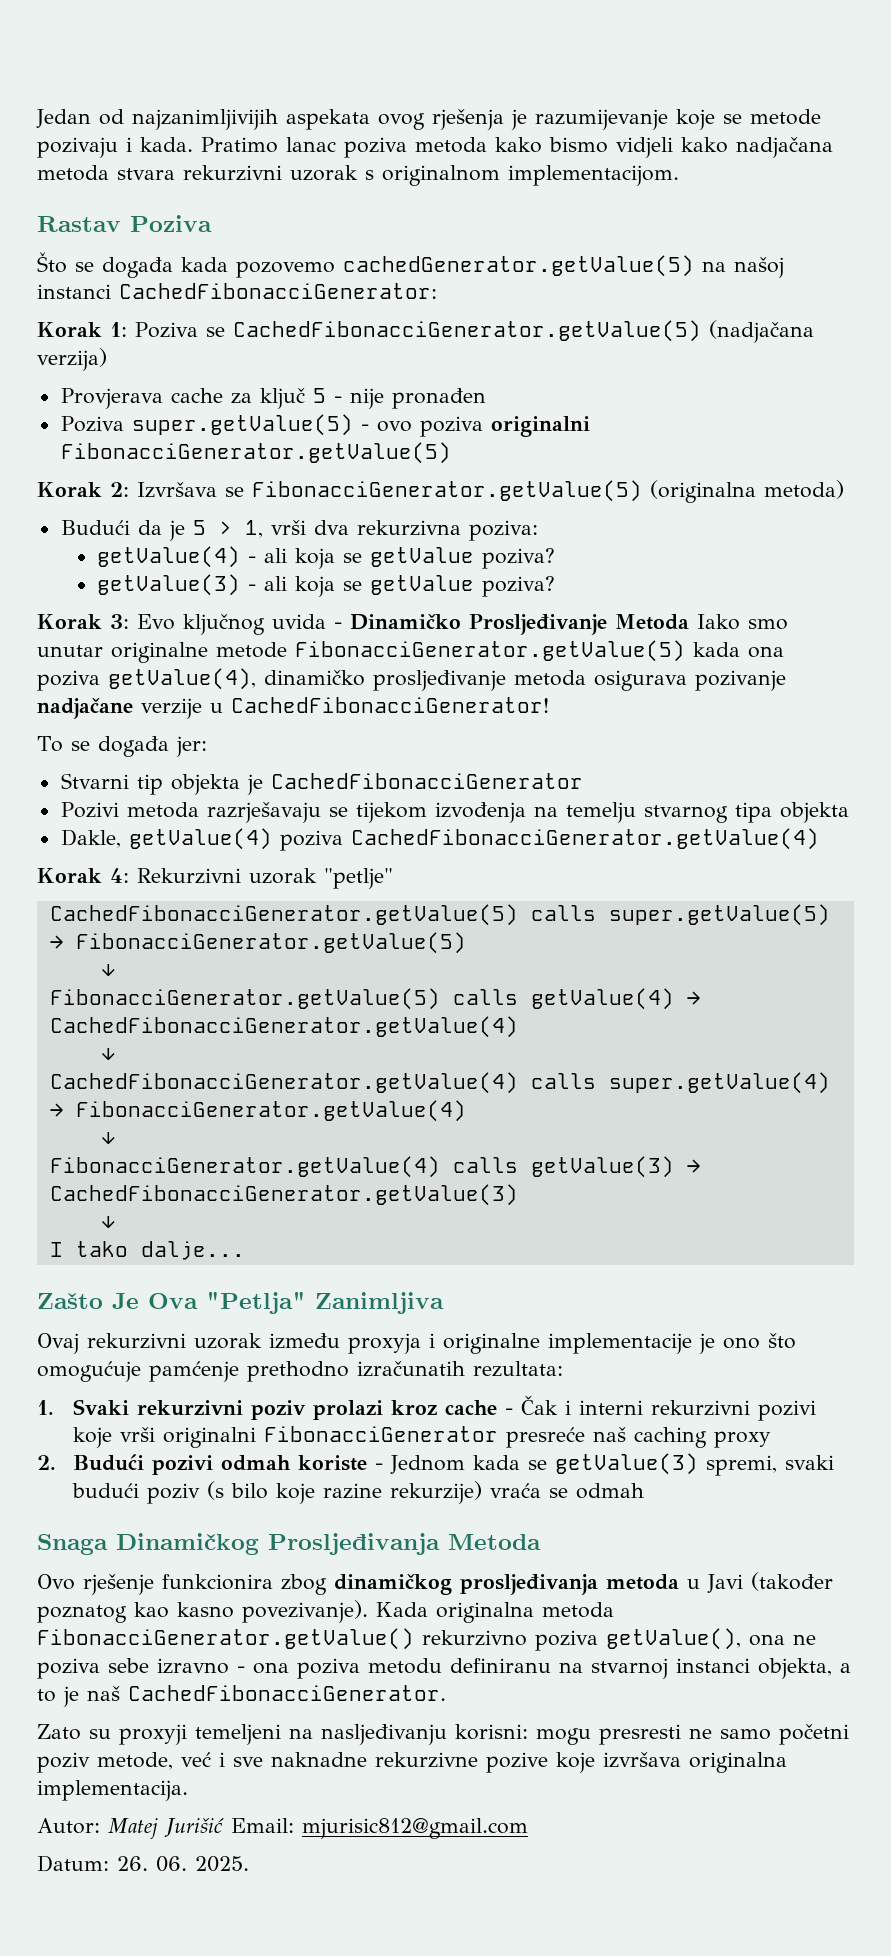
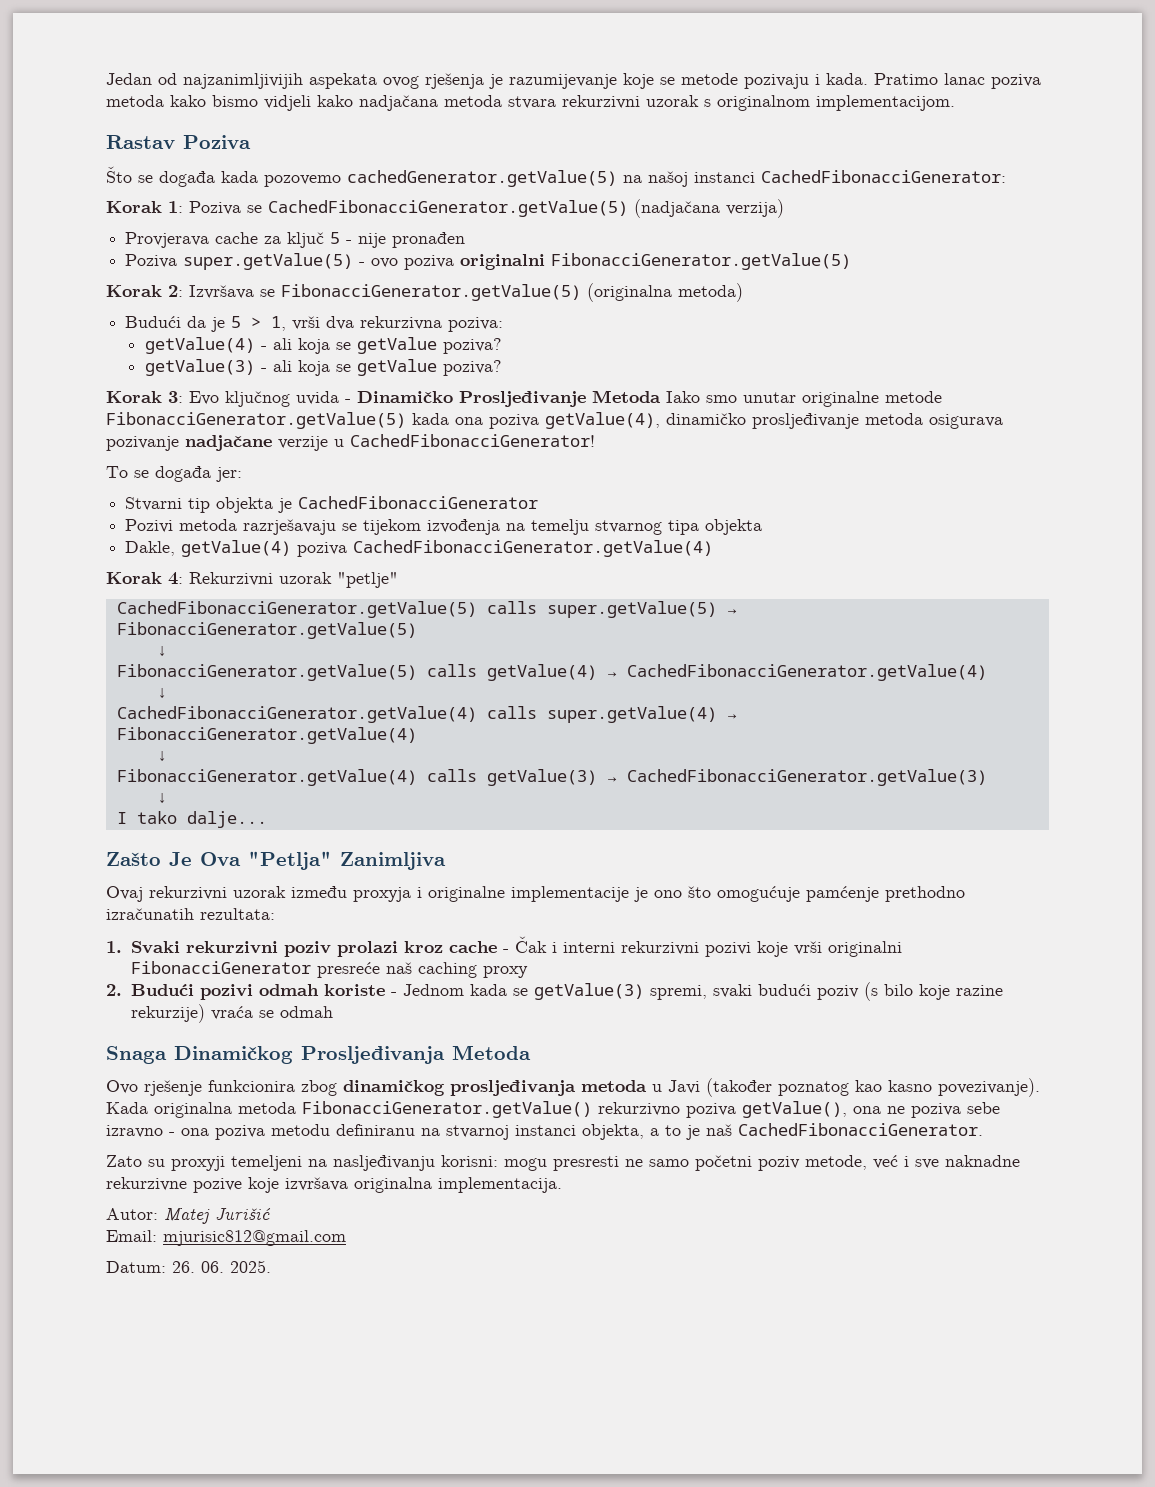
(224, 1827) none -> (271, 1214) //

